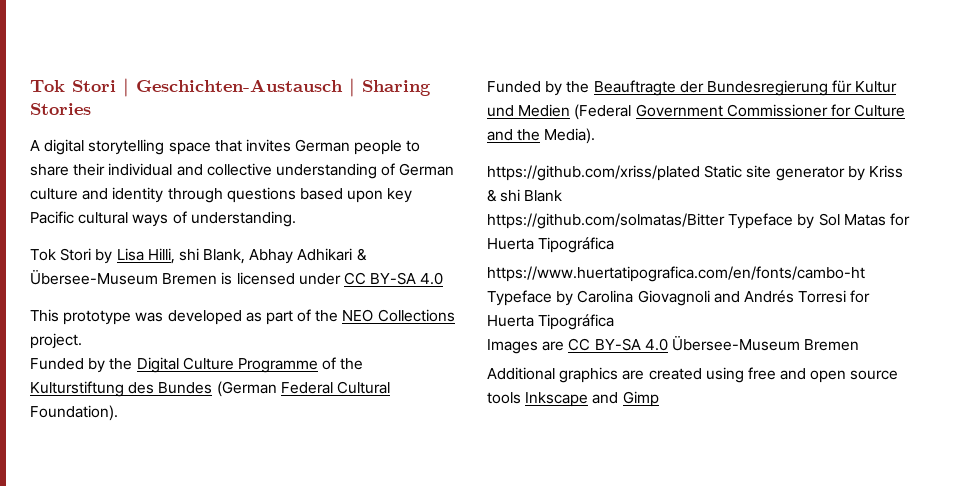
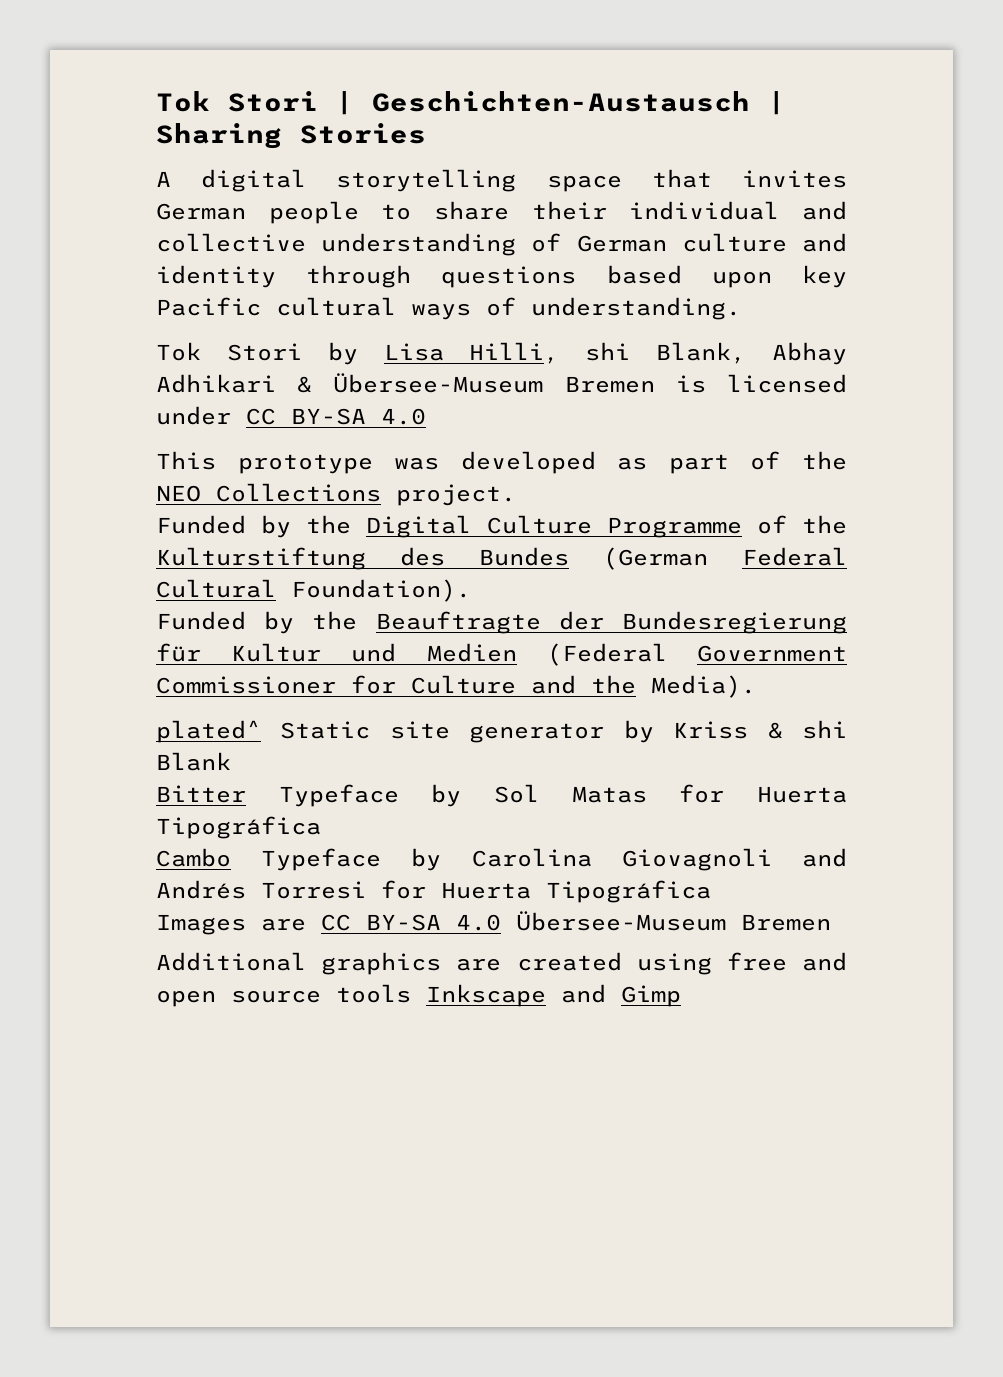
[487,165,700,181] https://github.com/xriss/plated -> [156,720,261,743] plated^
[487,213,725,229] https://github.com/solmatas/Bitter -> [156,785,246,803] Bitter
[487,266,865,282] https://www.huertatipografica.com/en/fonts/cambo-ht -> [156,848,231,867] Cambo

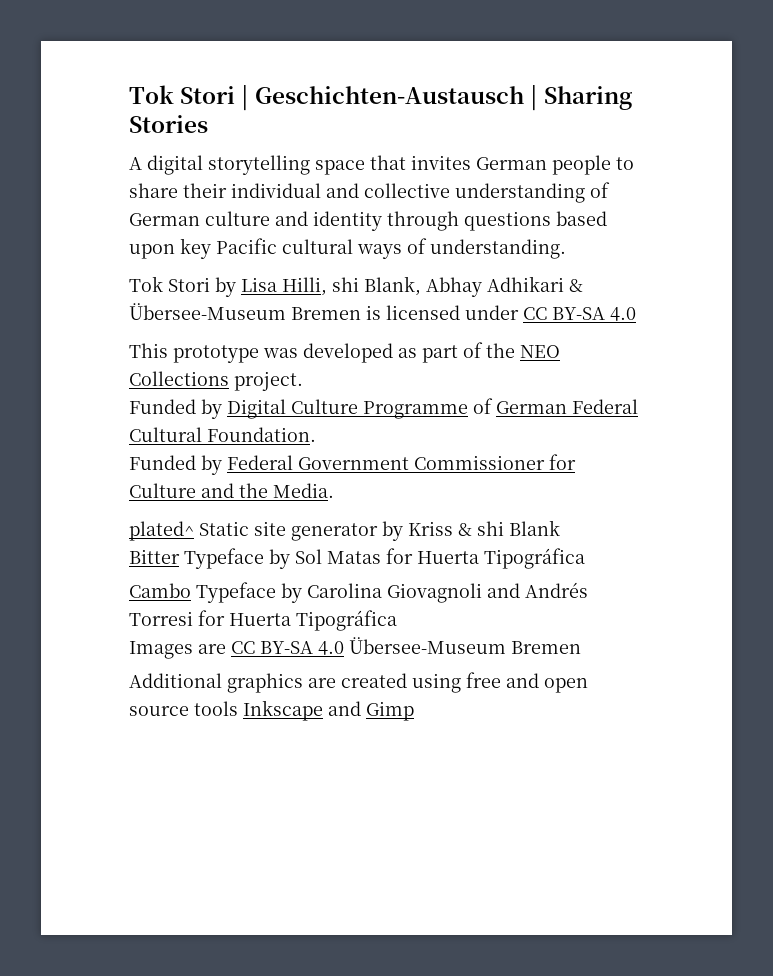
[306,515,352,534] the -> (222, 409) none
[802,515,847,534] [156,547,708,570] the Kulturstiftung des Bundes (German -> [496,401,567,414] German
[291,579,471,602] [156,611,847,634] [156,643,667,666] Foundation). // Funded by the Beauftragte der Bundesregierung für Kultur und Medien (Federal -> [207,427,316,442] [129,455,293,475] Foundation. // Funded by Federal
[651,675,756,698] Media). -> [273,483,334,498] Media.

